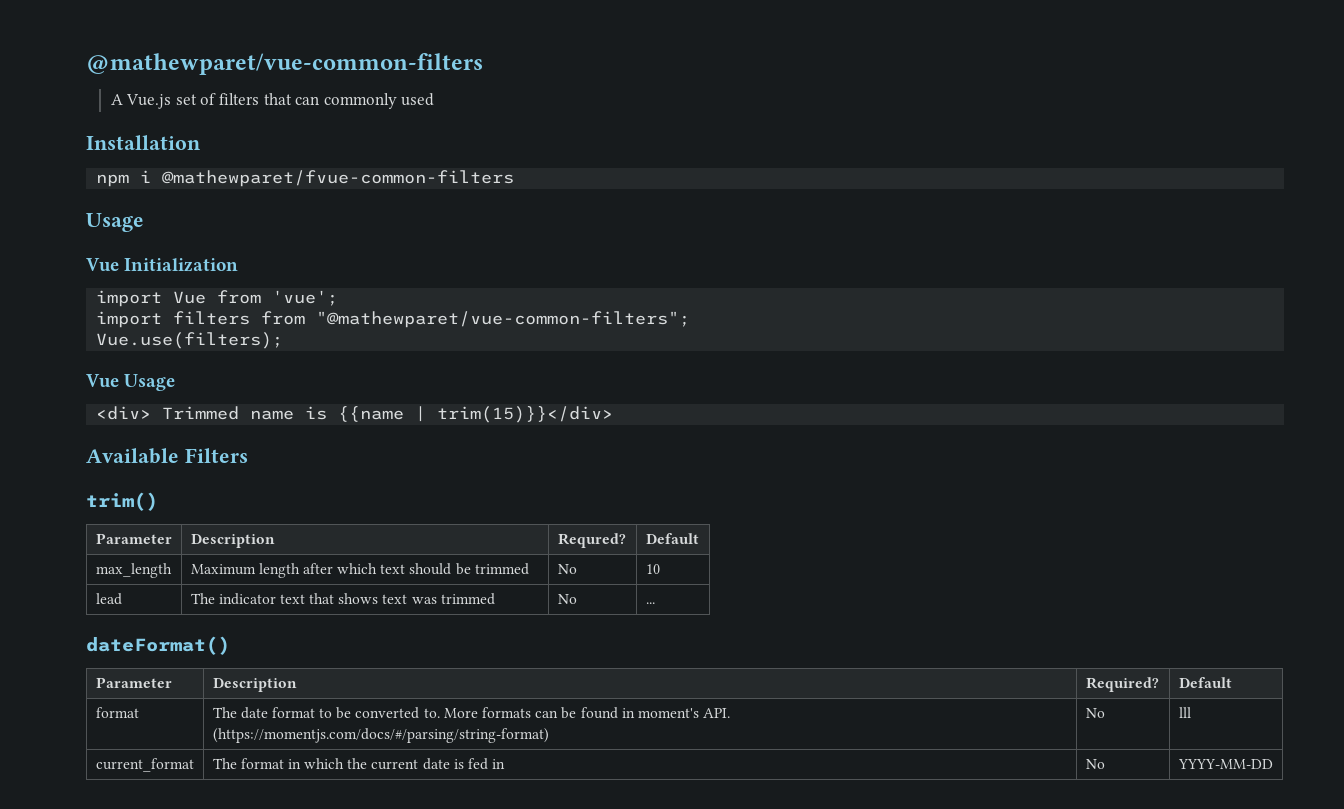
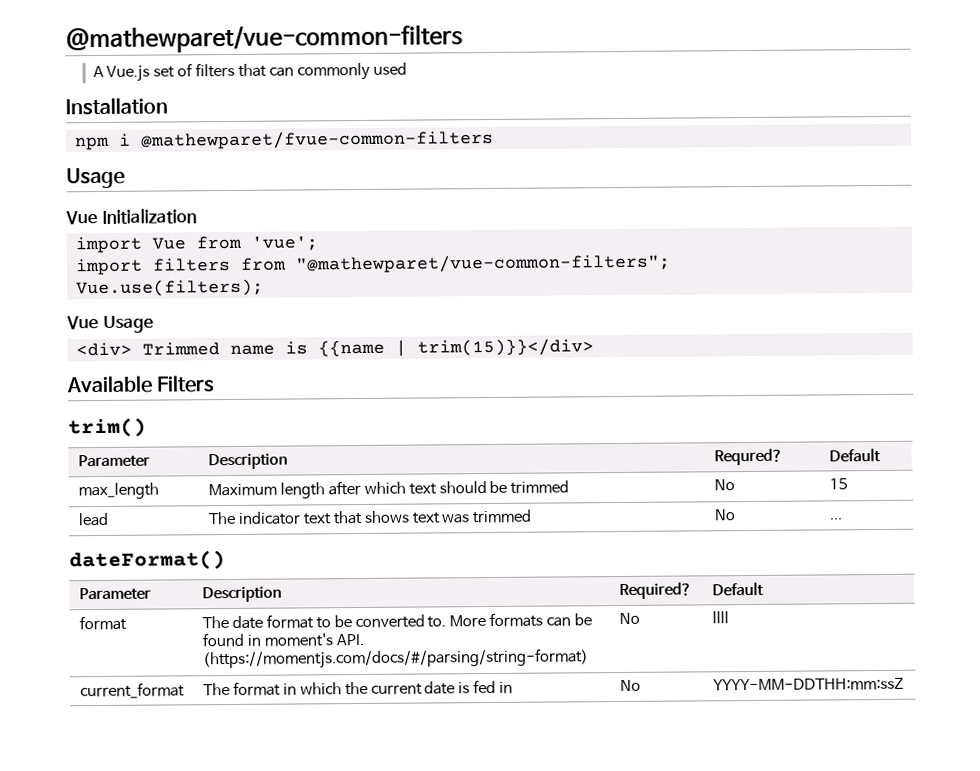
[645,564,660,574] 10 -> [828,478,848,490] 15
[1178,707,1191,718] lll -> [711,611,729,624] llll
[1177,759,1273,769] YYYY-MM-DD -> [712,677,904,692] YYYY-MM-DDTHH:mm:ssZ

